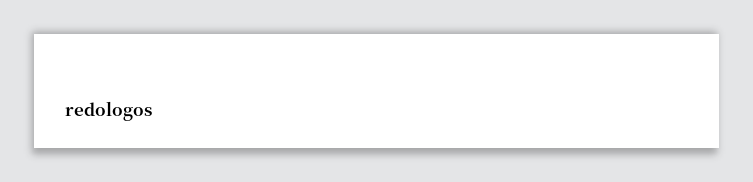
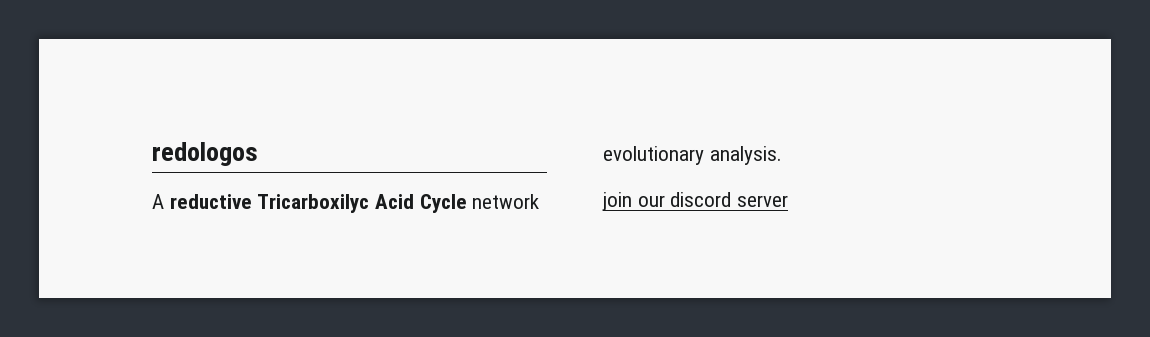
(152, 111) none -> [152,194,540,213] [603,146,782,165] [602,192,789,211] // A reductive Tricarboxilyc Acid Cycle network evolutionary analysis. // join our discord server

